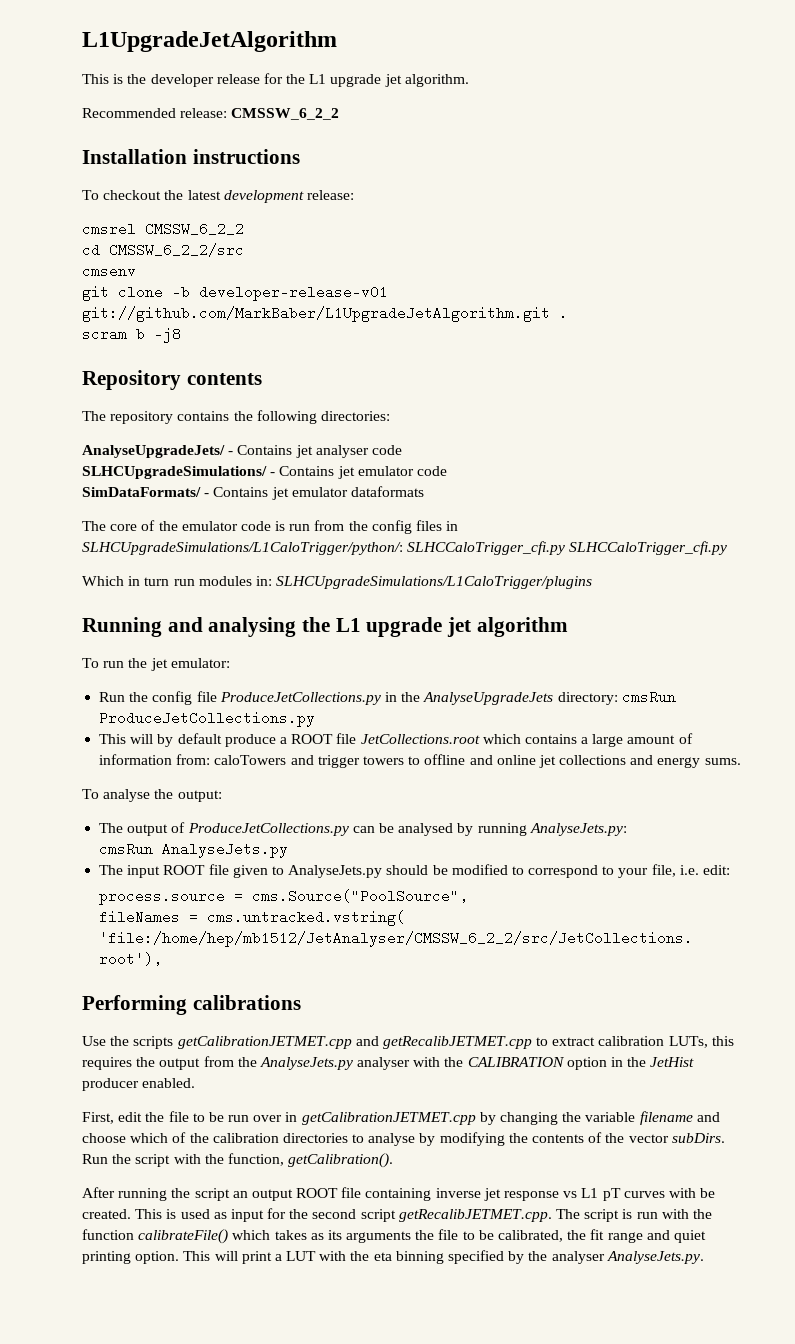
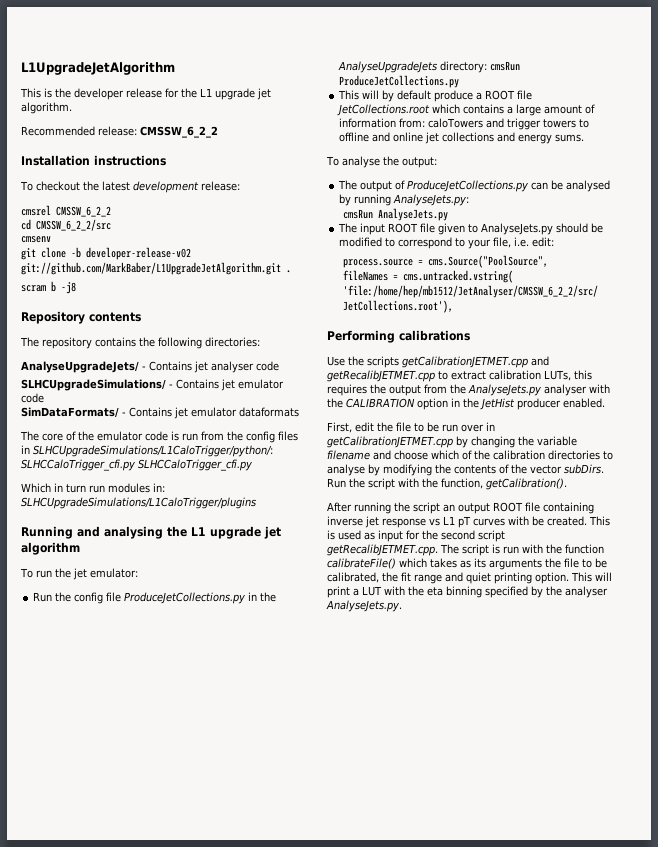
[199,285,388,301] developer-release-v01 -> [86,247,191,260] developer-release-v02

